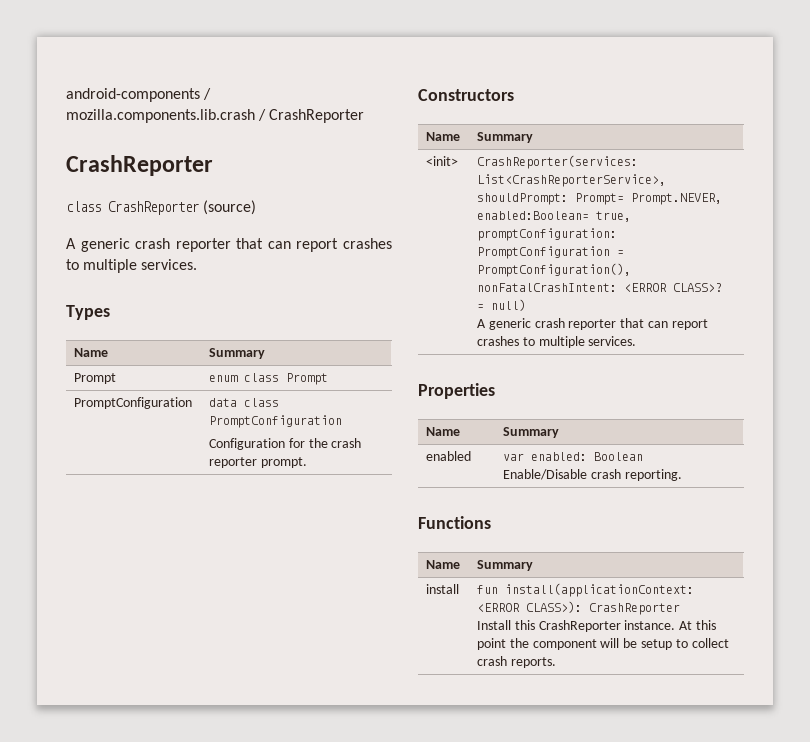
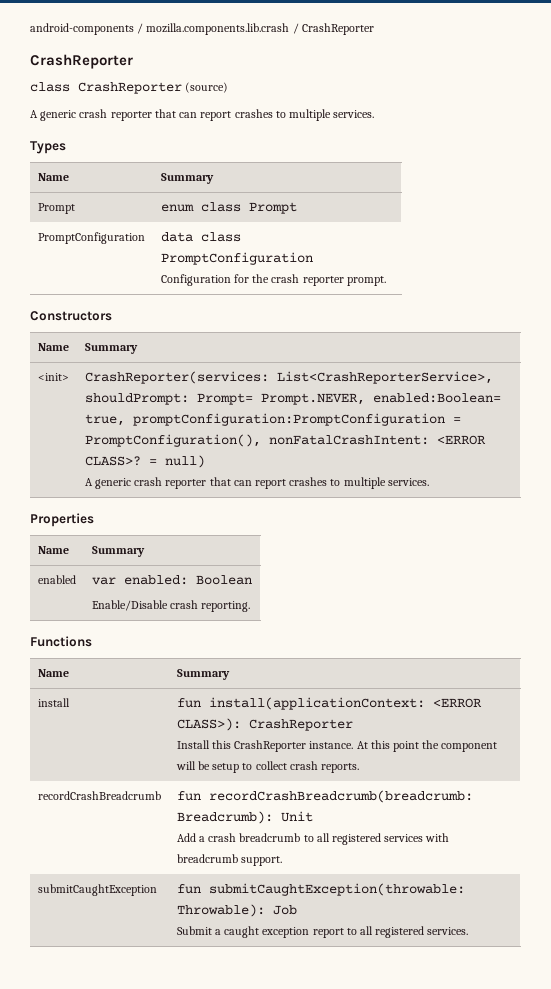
(556, 662) none -> [37,791,161,800] [176,790,473,803] [176,811,313,824] [176,833,450,845] [176,854,282,866] [37,884,157,896] [176,883,465,896] [176,904,297,917] [176,926,469,938] // recordCrashBreadcrumb | fun recordCrashBreadcrumb(breadcrumb: Breadcrumb): Unit // Add a crash breadcrumb to all registered services with breadcrumb support. // submitCaughtException | fun submitCaughtException(throwable: Throwable): Job // Submit a caught exception report to all registered services.

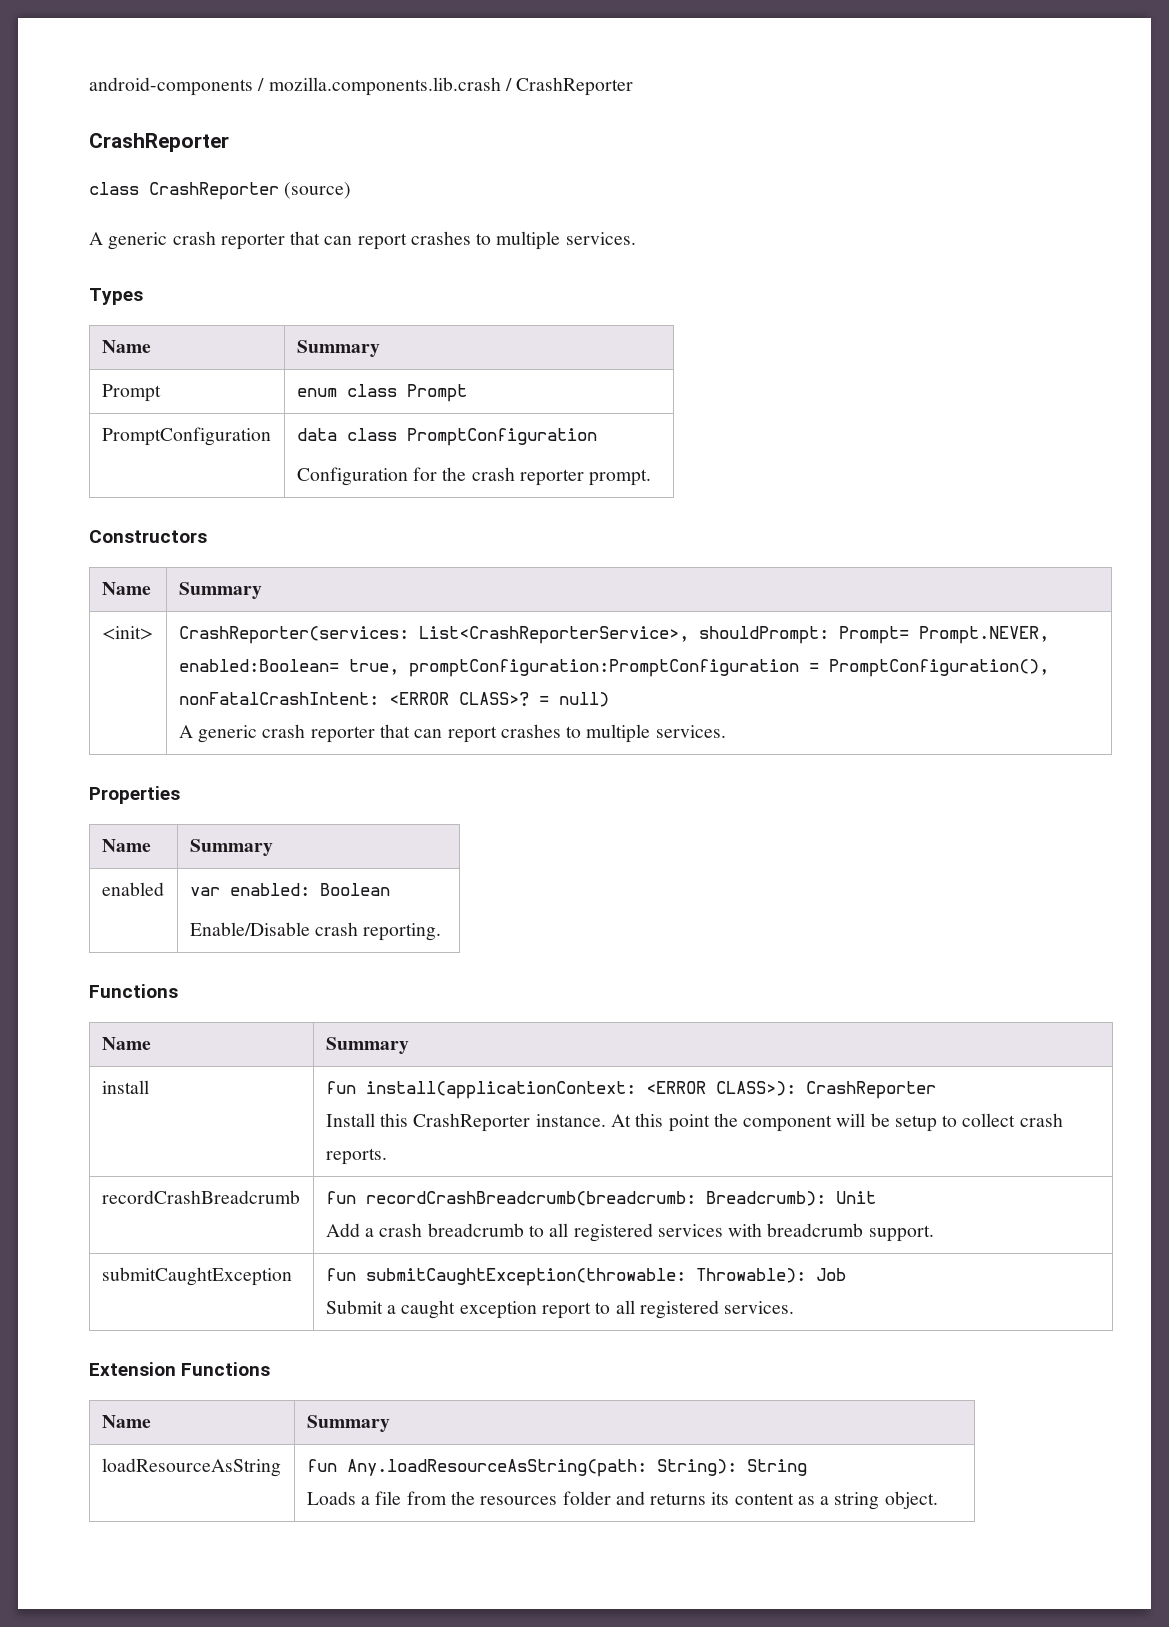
(469, 931) none -> [89,1362,271,1376] [101,1415,151,1428] [306,1415,390,1432] [101,1458,281,1477] [306,1459,807,1477] [306,1491,938,1510] // Extension Functions // Name | Summary // loadResourceAsString | fun Any.loadResourceAsString(path: String): String // Loads a file from the resources folder and returns its content as a string object.

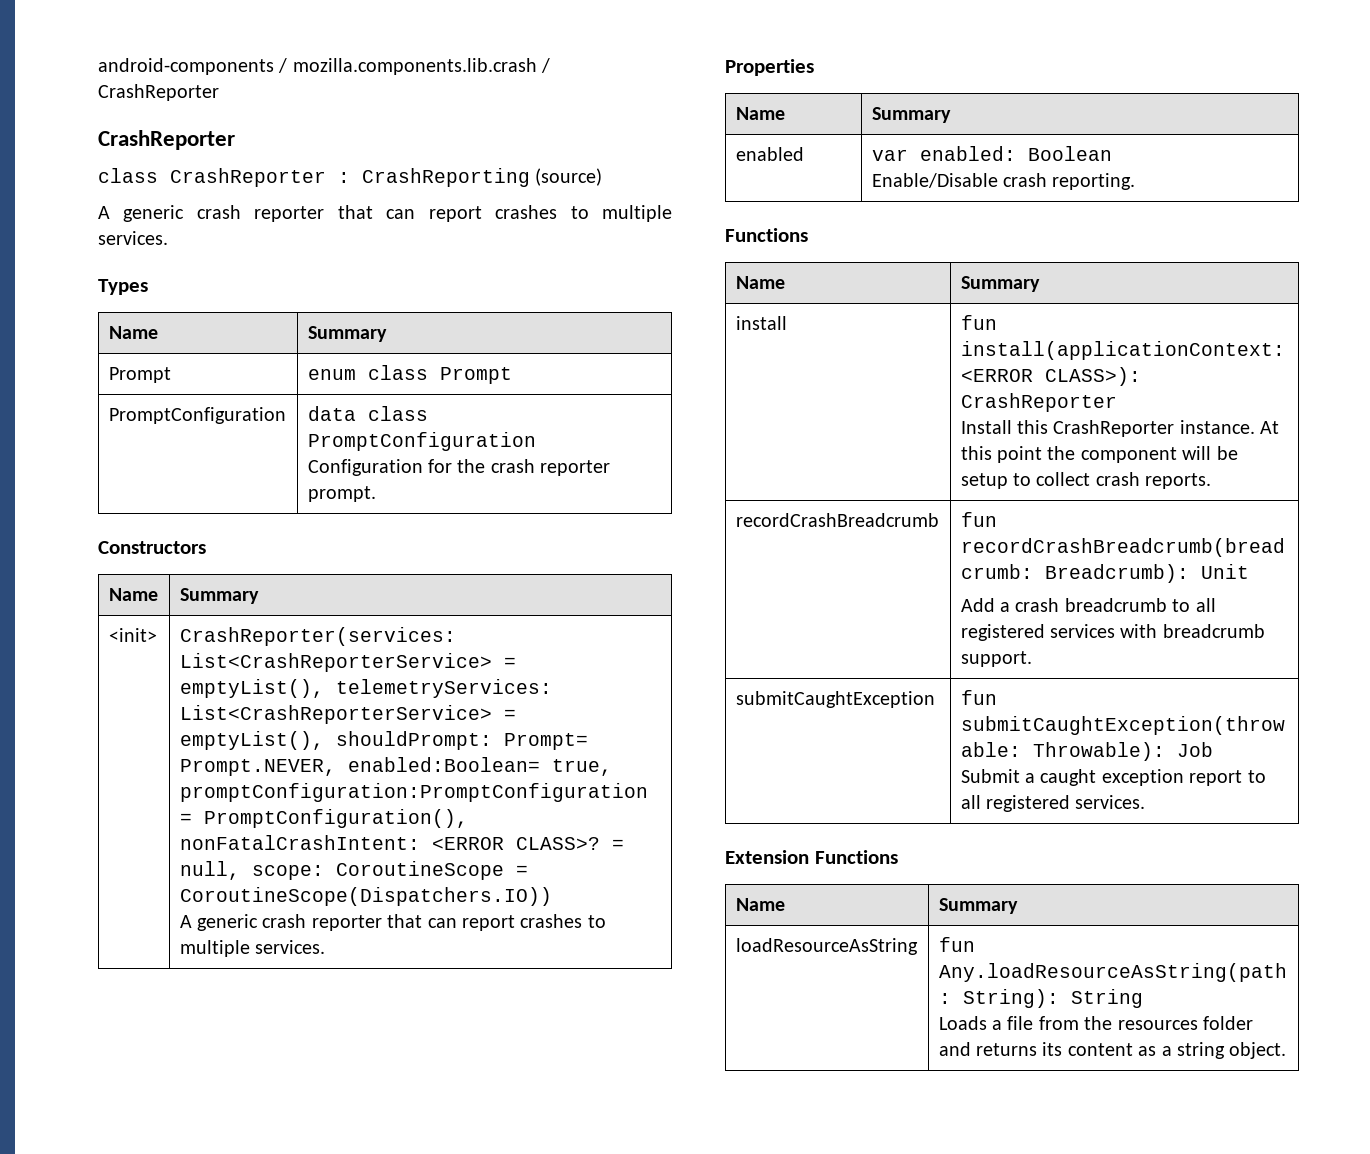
(279, 191) none -> [338,168,530,187] : CrashReporting
[418,626,689,644] List<CrashReporterService>, -> [179,653,516,672] [179,679,552,698] [179,705,516,724] [179,731,324,750] List<CrashReporterService> = emptyList(), telemetryServices: List<CrashReporterService> = emptyList(),
[558,692,609,707] null) -> [179,861,528,880] [179,887,552,906] null, scope: CoroutineScope = CoroutineScope(Dispatchers.IO))

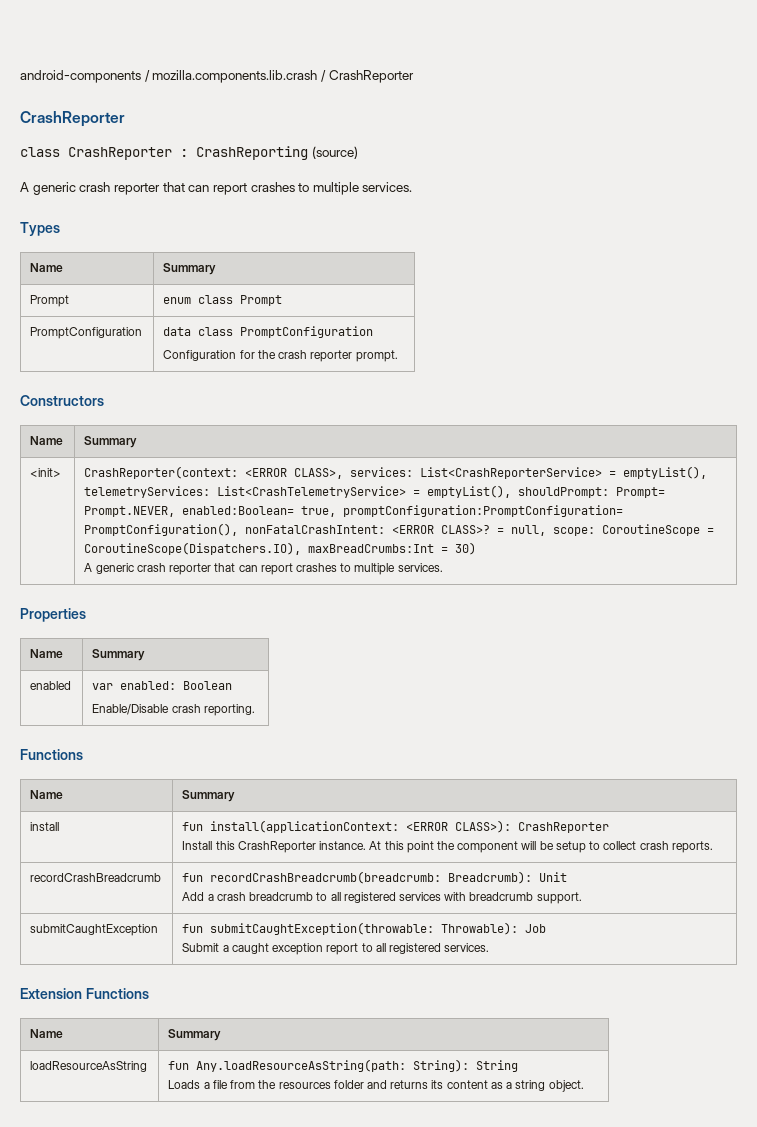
[179,627,456,646] CrashReporter(services: -> [84,466,414,479] CrashReporter(context: <ERROR CLASS>, services:
[179,705,492,724] List<CrashReporterService> -> [217,486,407,498] List<CrashTelemetryService>
[179,783,648,802] [179,813,192,824] promptConfiguration:PromptConfiguration = -> [343,505,624,517] promptConfiguration:PromptConfiguration=
[179,887,552,906] CoroutineScope(Dispatchers.IO)) -> [84,542,477,555] CoroutineScope(Dispatchers.IO), maxBreadCrumbs:Int = 30)

